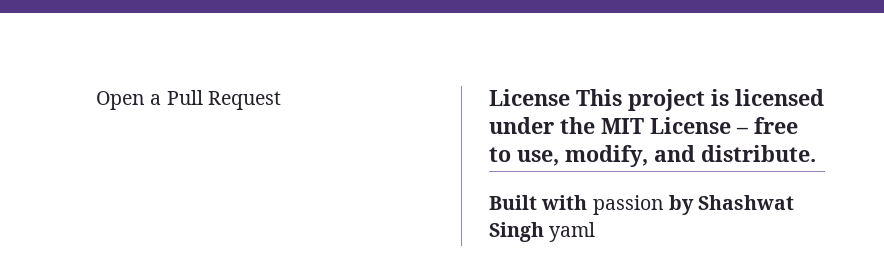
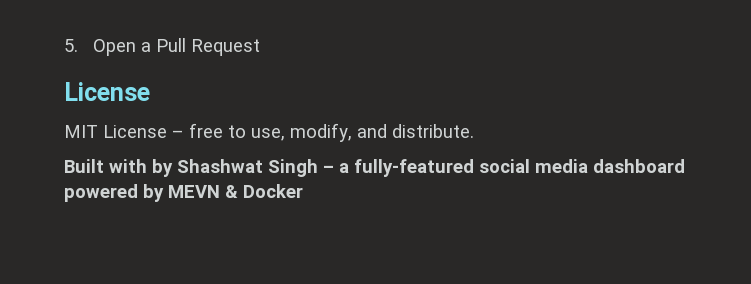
(96, 100) none -> [64,39,78,52] 5.
[576,89,824,111] [489,117,595,134] This project is licensed under the -> (150, 91) //
[592,195,664,215] passion -> (147, 166) none
[549,222,596,242] yaml -> [323,159,685,177] [64,184,303,202] – a fully-featured social media dashboard powered by MEVN & Docker

